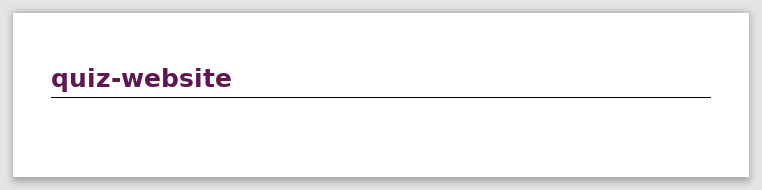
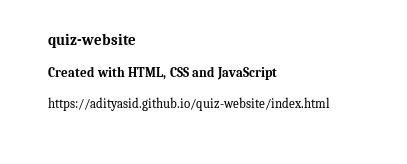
(232, 80) none -> [48,66,277,80] [48,97,330,111] // Created with HTML, CSS and JavaScript // https://adityasid.github.io/quiz-website/index.html

